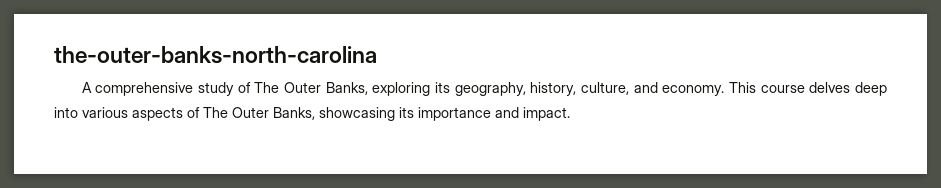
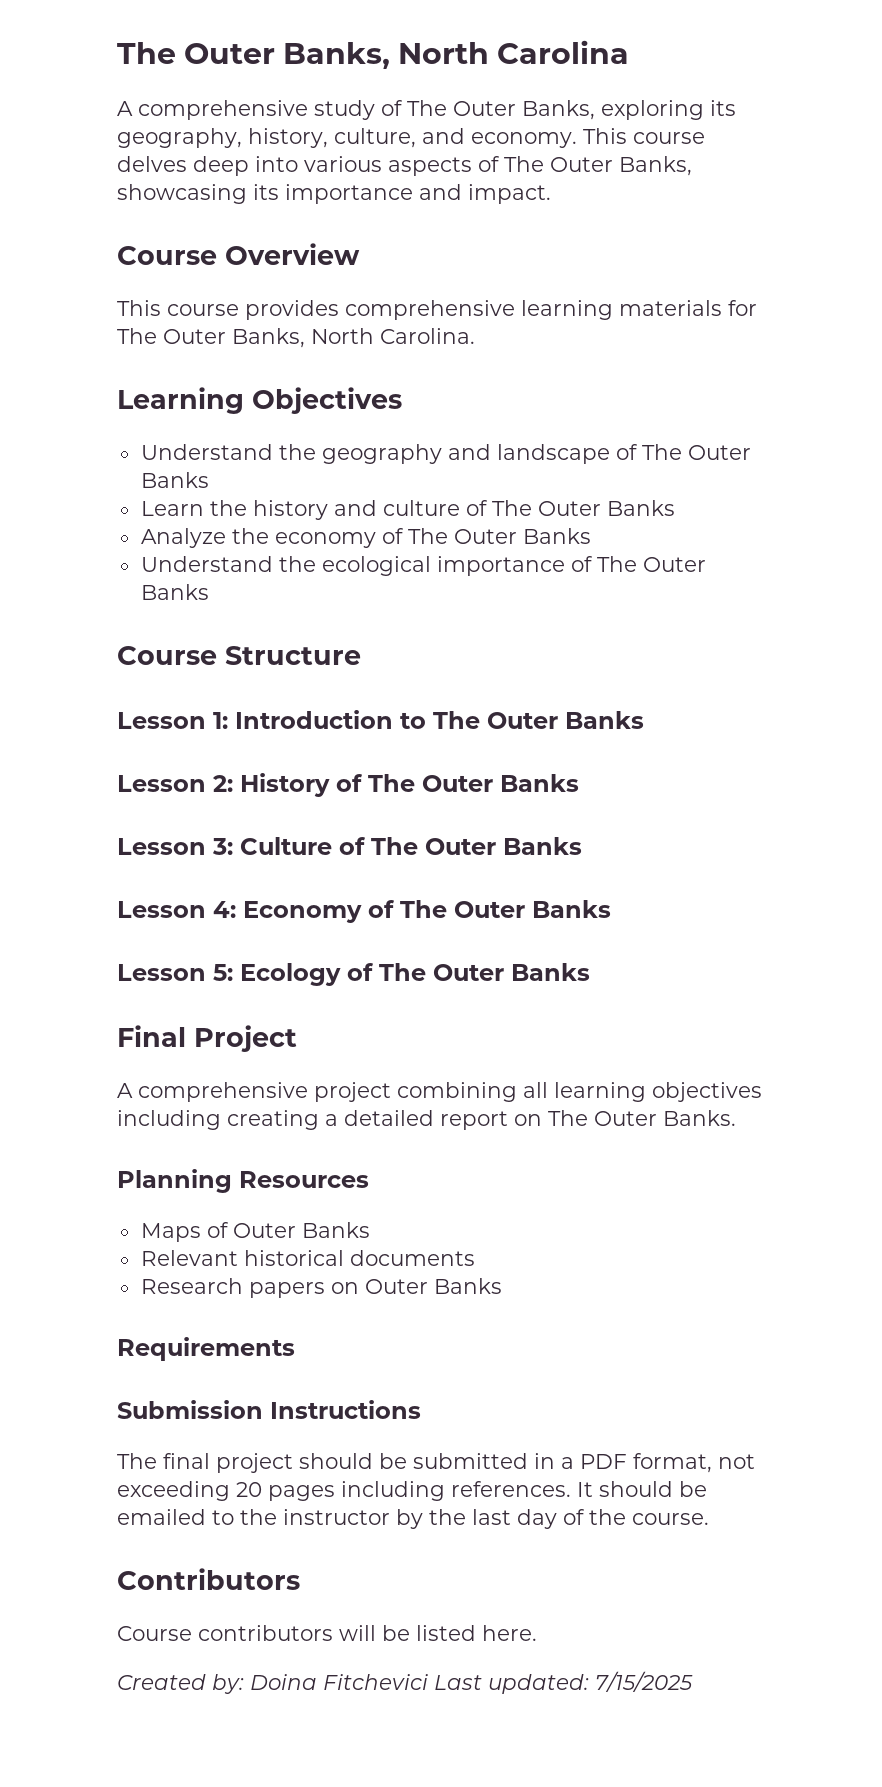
[54,46,377,64] the-outer-banks-north-carolina -> [117,40,630,69] The Outer Banks, North Carolina
(570, 114) none -> [117,243,360,265] [117,300,757,320] [117,328,475,348] [117,387,402,414] [140,444,751,464] [140,472,209,488] [140,500,675,520] [140,528,591,548] [140,556,706,576] [140,584,209,600] [117,646,361,665] [117,710,644,729] [117,773,579,797] [117,837,582,855] [117,900,611,923] [117,963,590,986] [117,1025,297,1052] [117,1082,762,1102] [117,1110,736,1130] [117,1169,369,1193] [140,1222,370,1242] [140,1250,475,1266] [140,1278,502,1298] [117,1337,295,1361] [117,1400,421,1419] [117,1453,755,1473] [117,1481,707,1501] [117,1509,709,1529] [117,1568,300,1590] [117,1625,537,1641] [117,1671,693,1694] // Course Overview // This course provides comprehensive learning materials for The Outer Banks, North Carolina. // Learning Objectives // Understand the geography and landscape of The Outer Banks // Learn the history and culture of The Outer Banks // Analyze the economy of The Outer Banks // Understand the ecological importance of The Outer Banks // Course Structure // Lesson 1: Introduction to The Outer Banks // Lesson 2: History of The Outer Banks // Lesson 3: Culture of The Outer Banks // Lesson 4: Economy of The Outer Banks // Lesson 5: Ecology of The Outer Banks // Final Project // A comprehensive project combining all learning objectives including creating a detailed report on The Outer Banks. // Planning Resources // Maps of Outer Banks // Relevant historical documents // Research papers on Outer Banks // Requirements // Submission Instructions // The final project should be submitted in a PDF format, not exceeding 20 pages including references. It should be emailed to the instructor by the last day of the course. // Contributors // Course contributors will be listed here. // Created by: Doina Fitchevici Last updated: 7/15/2025

